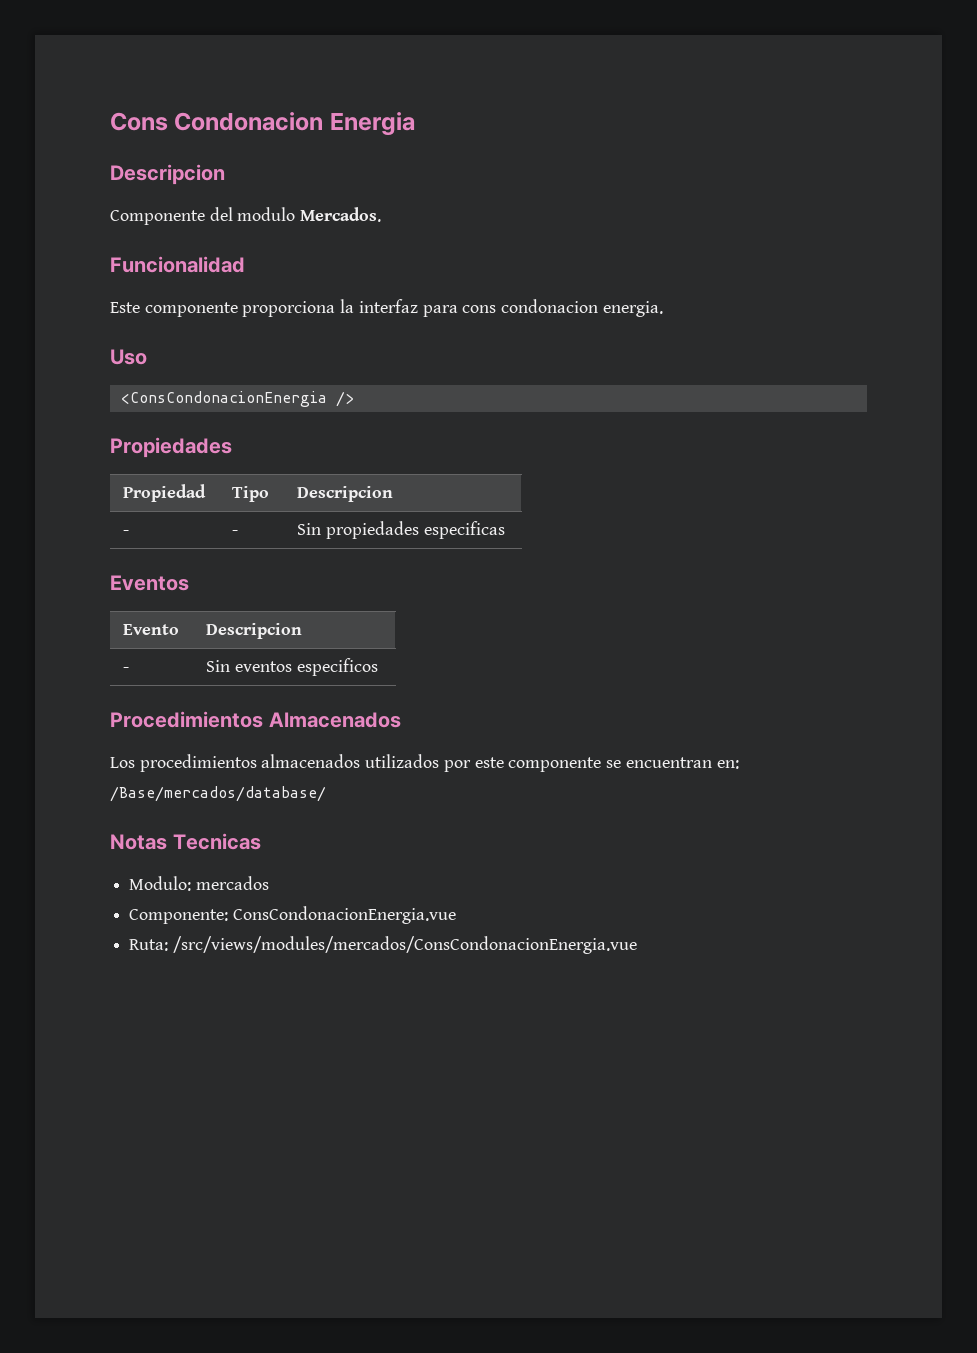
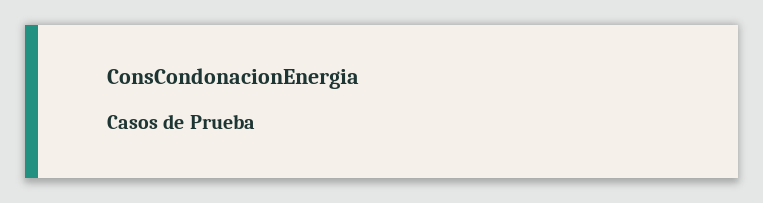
[110,112,415,136] [110,164,225,185] [110,207,382,225] [110,256,245,273] [110,299,663,317] [110,349,147,365] [120,391,354,407] [110,437,232,458] [123,484,207,502] [232,486,270,502] [297,486,394,502] [123,530,130,535] [232,530,239,535] [297,521,505,539] [110,575,189,591] [123,624,180,635] [206,623,303,639] [123,667,130,672] [206,658,378,676] [110,711,401,728] [110,754,739,772] [110,786,326,802] [110,833,261,850] [129,876,269,891] [129,906,456,924] [129,936,637,954] Cons Condonacion Energia // Descripcion // Componente del modulo Mercados. // Funcionalidad // Este componente proporciona la interfaz para cons condonacion energia. // Uso // <ConsCondonacionEnergia /> // Propiedades // Propiedad | Tipo | Descripcion // - | - | Sin propiedades especificas // Eventos // Evento | Descripcion // - | Sin eventos especificos // Procedimientos Almacenados // Los procedimientos almacenados utilizados por este componente se encuentran en: /Base/mercados/database/ // Notas Tecnicas // Modulo: mercados // Componente: ConsCondonacionEnergia.vue // Ruta: /src/views/modules/mercados/ConsCondonacionEnergia.vue -> [107,68,359,89] [107,114,255,129] ConsCondonacionEnergia // Casos de Prueba

